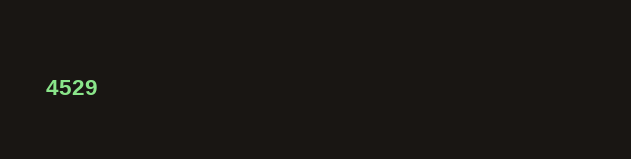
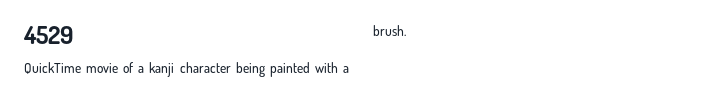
(98, 87) none -> [24,62,350,77] [373,25,406,36] // QuickTime movie of a kanji character being painted with a brush.

